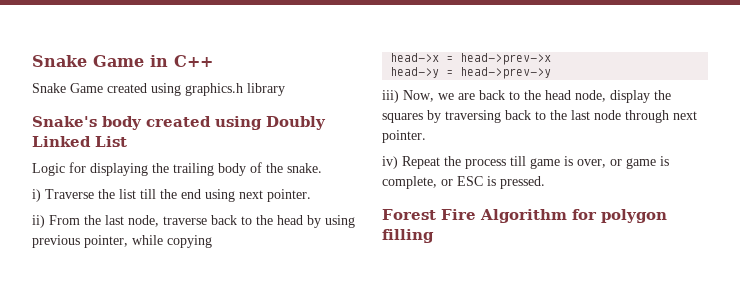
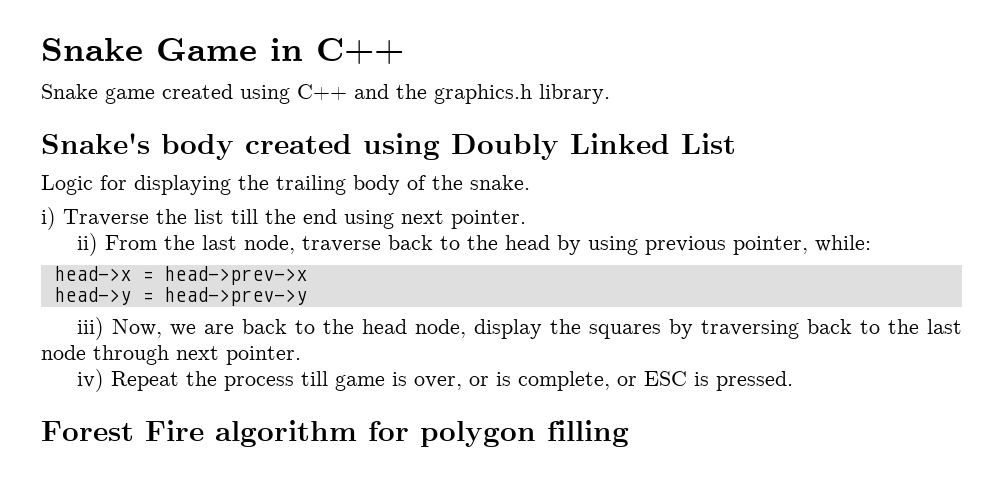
[70,83,285,96] Game created using graphics.h library -> [105,84,610,104] game created using C++ and the graphics.h library.
[132,235,212,248] while copying -> [815,235,872,252] while:
[626,158,656,169] game -> (490, 381) none
[480,209,567,223] Algorithm -> [215,420,357,447] algorithm

